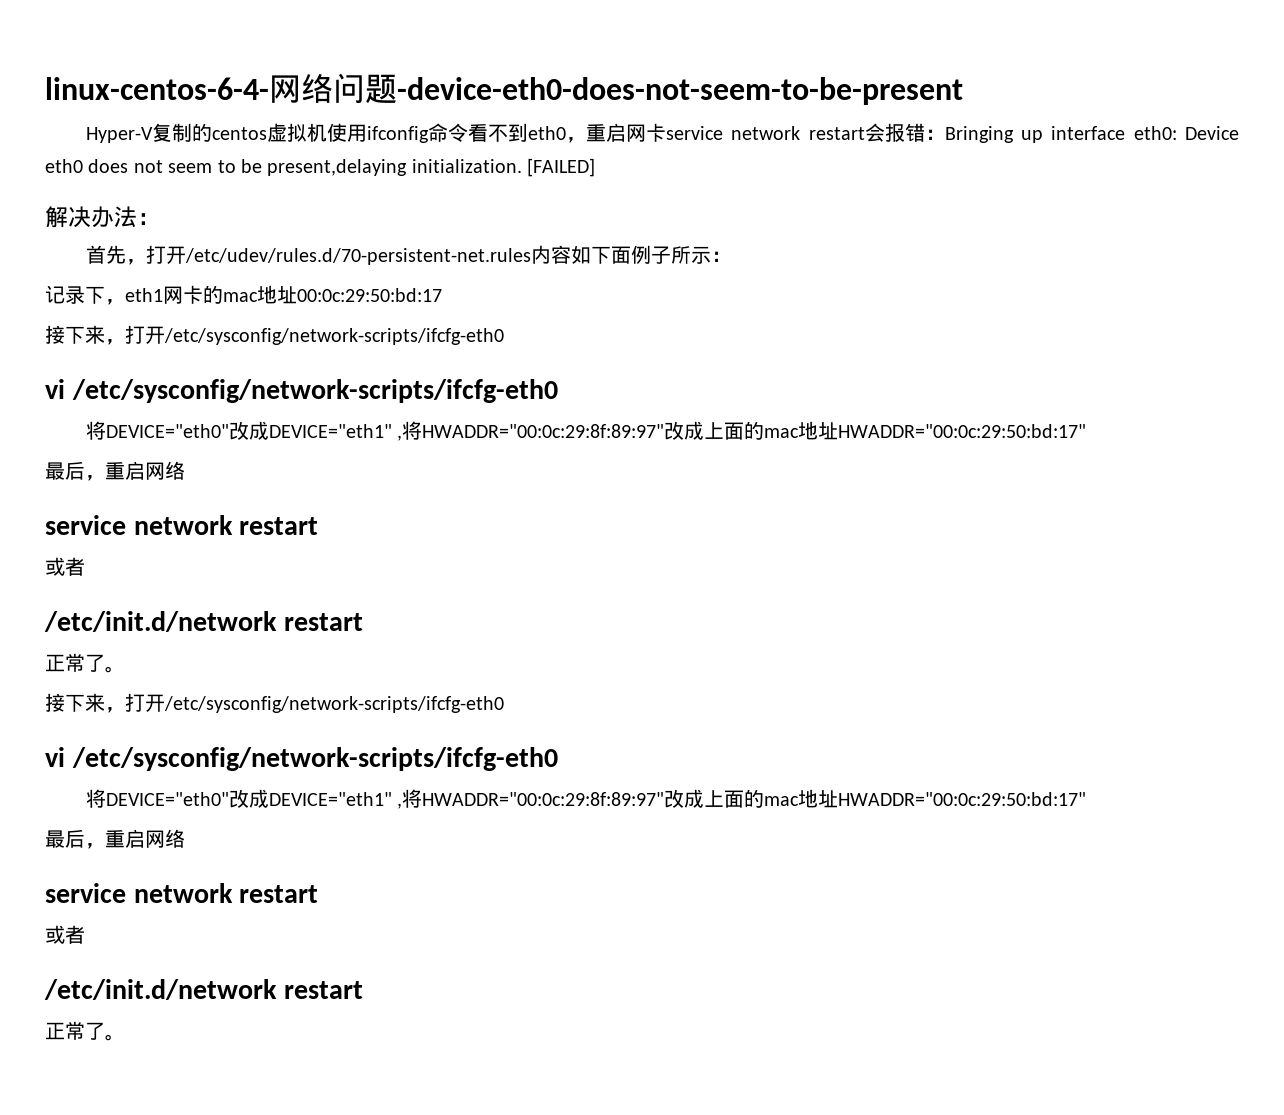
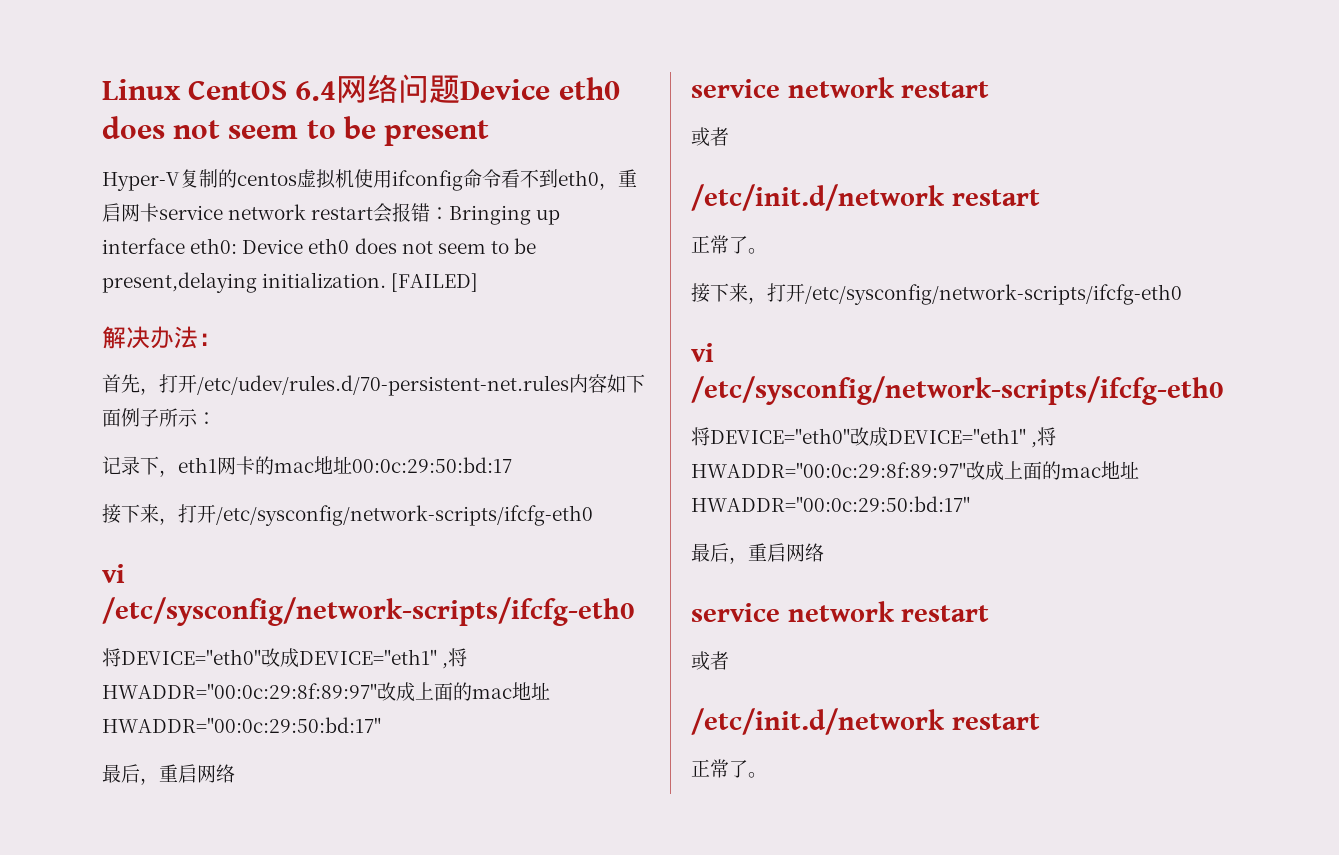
[45,73,963,105] linux-centos-6-4-网络问题-device-eth0-does-not-seem-to-be-present -> [102,74,620,104] [102,116,490,146] Linux CentOS 6.4网络问题Device eth0 does not seem to be present

